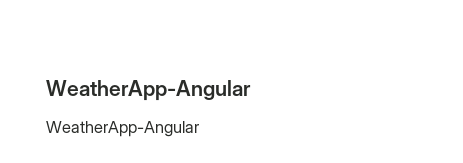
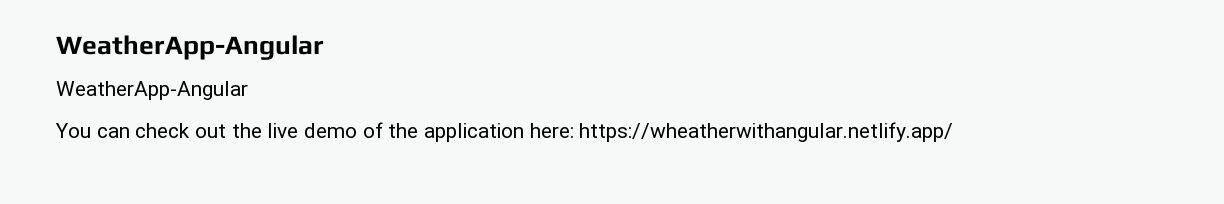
(199, 129) none -> [55,122,954,142] // You can check out the live demo of the application here: https://wheatherwithangular.netlify.app/

